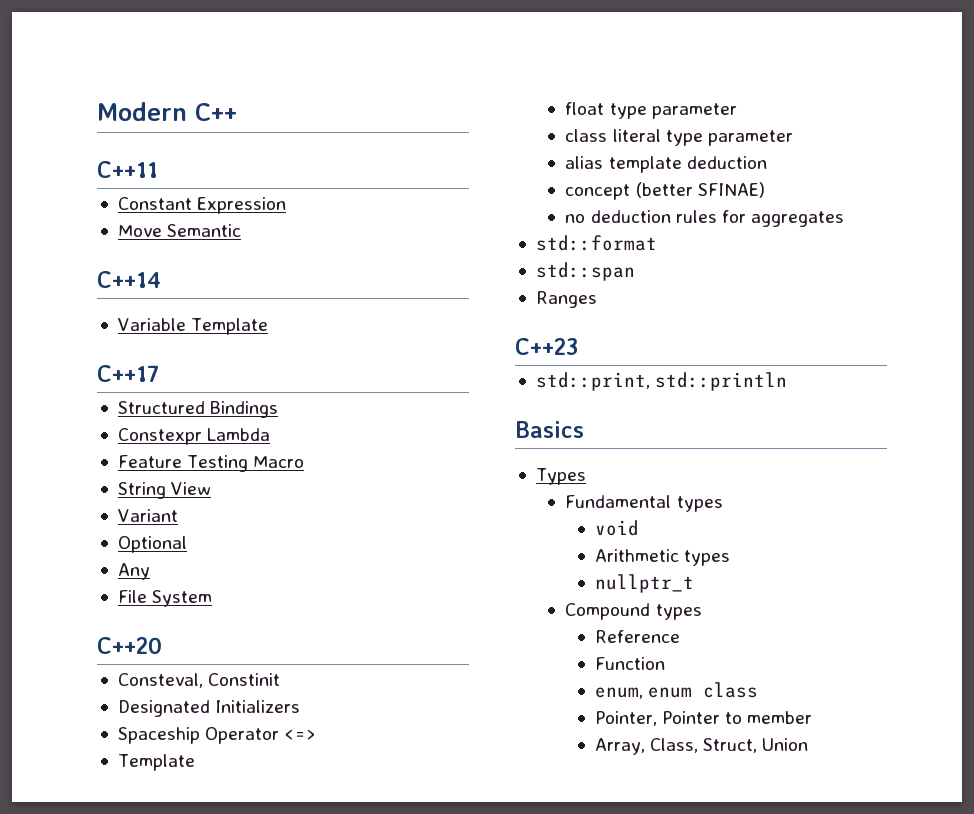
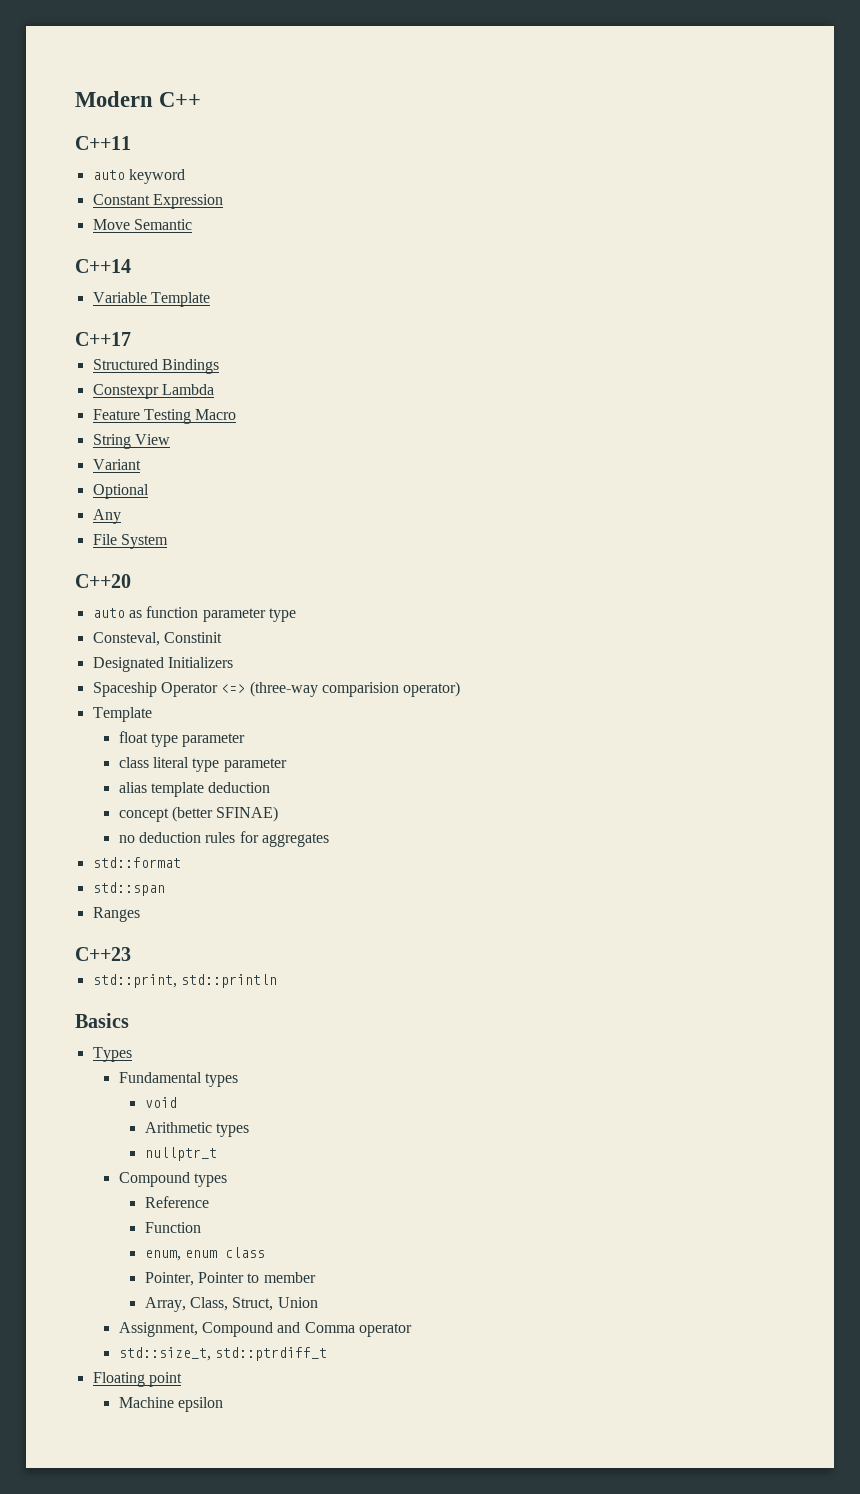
(158, 169) none -> [92,169,185,184] // auto keyword
(162, 645) none -> [92,606,296,622] // auto as function parameter type
(318, 734) none -> [249,681,461,697] (three-way comparision operator)
(809, 744) none -> [118,1322,412,1337] [118,1347,327,1361] [92,1372,182,1387] [118,1397,223,1412] // Assignment, Compound and Comma operator // std::size_t, std::ptrdiff_t // Floating point // Machine epsilon

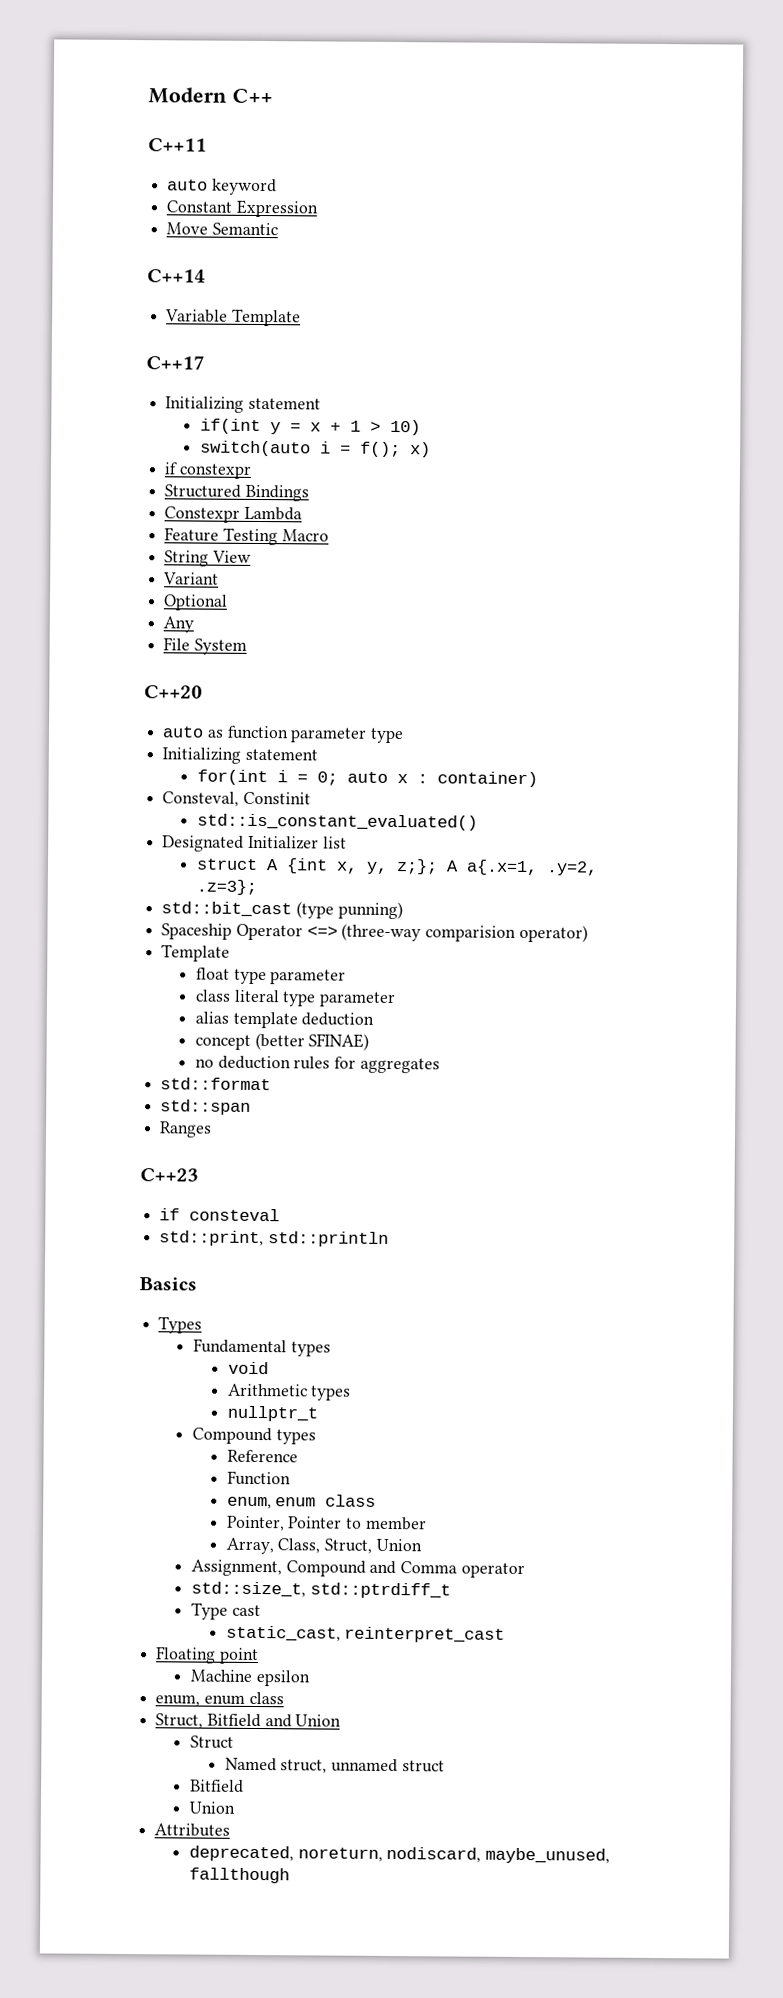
(131, 339) none -> [165,396,321,413] [199,418,421,436] [199,440,431,458] [164,462,252,479] // Initializing statement // if(int y = x + 1 > 10) // switch(auto i = f(); x) // if constexpr
(296, 615) none -> [162,747,318,764] [196,769,538,788] // Initializing statement // for(int i = 0; auto x : container)
(222, 637) none -> [196,813,478,831] // std::is_constant_evaluated()
[167,657,233,668] Initializers -> [247,835,347,850] [195,858,598,876] [195,879,257,895] [161,901,403,920] Initializer list // struct A {int x, y, z;}; A a{.x=1, .y=2, .z=3}; // std::bit_cast (type punning)
(131, 954) none -> [159,1208,281,1222] // if consteval
(327, 1354) none -> [190,1602,261,1620] [225,1625,506,1643] // Type cast // static_cast, reinterpret_cast
(223, 1404) none -> [155,1691,284,1707] [155,1713,342,1729] [189,1735,234,1749] [224,1757,445,1774] [189,1779,244,1793] [188,1801,235,1814] [154,1823,231,1837] [188,1845,611,1864] [188,1867,290,1884] // enum, enum class // Struct, Bitfield and Union // Struct // Named struct, unnamed struct // Bitfield // Union // Attributes // deprecated, noreturn, nodiscard, maybe_unused, fallthough

